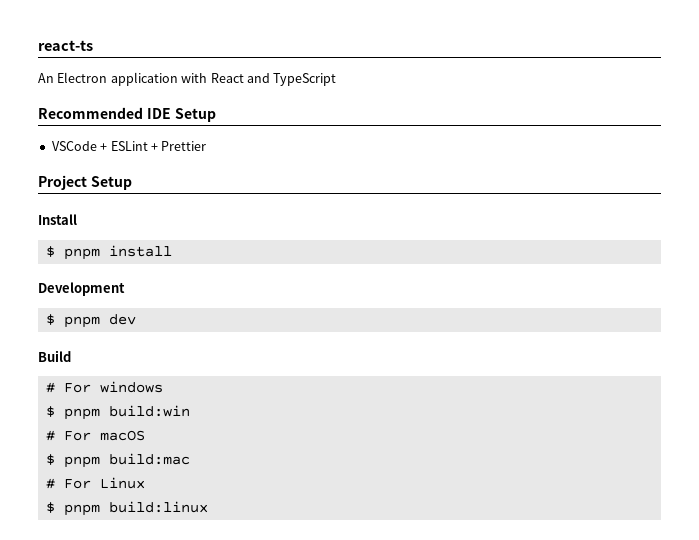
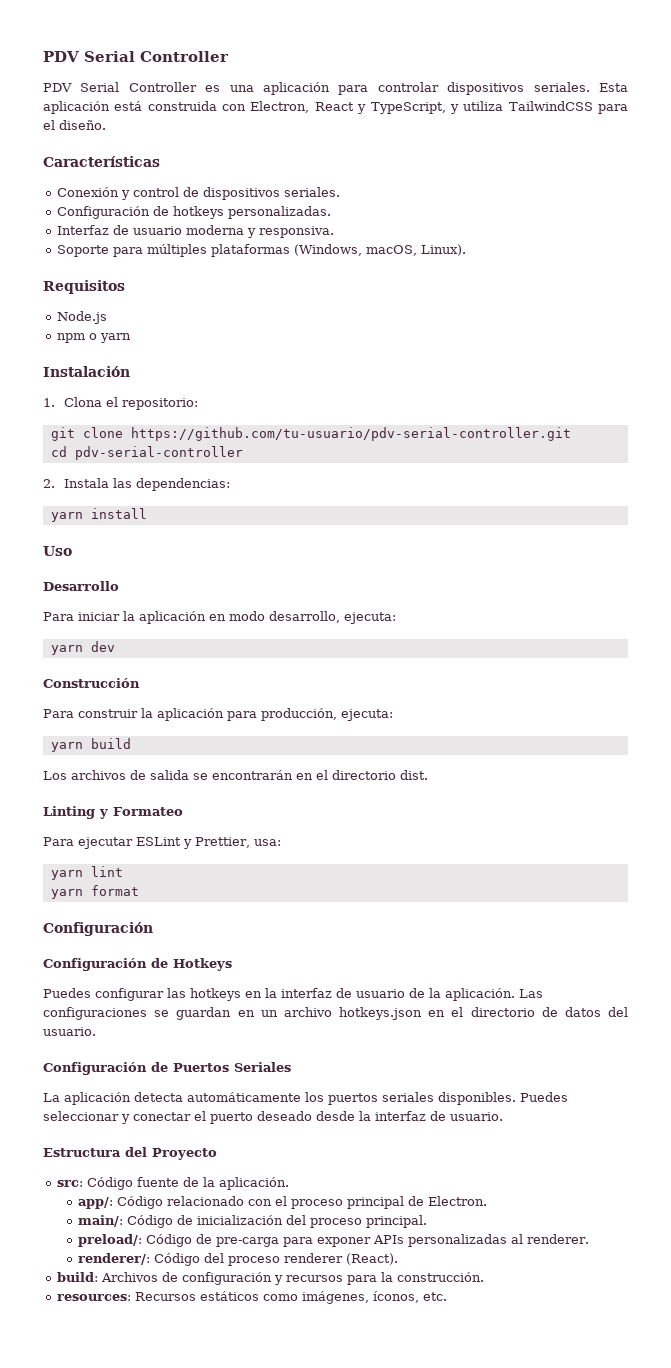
[38,40,93,51] [38,72,337,86] [38,107,216,122] [51,141,207,151] [38,175,132,190] [38,214,77,225] [45,245,172,260] [38,282,125,296] [45,314,136,328] [38,350,71,362] [45,381,163,393] [45,405,190,420] [45,430,145,441] [45,453,190,468] [45,477,145,489] [45,501,208,516] react-ts // An Electron application with React and TypeScript // Recommended IDE Setup // VSCode + ESLint + Prettier // Project Setup // Install // $ pnpm install // Development // $ pnpm dev // Build // # For windows // $ pnpm build:win // # For macOS // $ pnpm build:mac // # For Linux // $ pnpm build:linux -> [43,51,229,62] [43,82,628,95] [43,101,629,114] [43,120,106,130] [43,156,160,167] [56,187,340,200] [56,206,331,219] [56,225,334,238] [56,244,466,257] [43,280,125,294] [56,311,107,324] [56,333,131,343] [43,366,130,377] [43,397,199,410] [50,427,571,441] [50,446,243,460] [43,478,231,491] [50,508,147,522] [43,546,72,556] [43,581,119,591] [43,611,396,624] [50,641,115,655] [43,678,140,688] [43,708,393,721] [50,738,131,752] [43,770,428,780] [43,806,183,819] [43,837,281,849] [50,866,123,880] [50,885,139,899] [43,922,153,936] [43,958,232,971] [43,988,543,1001] [43,1007,628,1020] [43,1027,96,1036] [43,1062,291,1075] [43,1092,568,1105] [43,1111,503,1124] [43,1147,217,1160] [56,1177,289,1190] [78,1196,488,1209] [78,1215,428,1228] [78,1234,590,1247] [78,1253,399,1266] [56,1272,484,1285] [56,1291,447,1304] PDV Serial Controller // PDV Serial Controller es una aplicación para controlar dispositivos seriales. Esta aplicación está construida con Electron, React y TypeScript, y utiliza TailwindCSS para el diseño. // Características // Conexión y control de dispositivos seriales. // Configuración de hotkeys personalizadas. // Interfaz de usuario moderna y responsiva. // Soporte para múltiples plataformas (Windows, macOS, Linux). // Requisitos // Node.js // npm o yarn // Instalación // 1. Clona el repositorio: // git clone https://github.com/tu-usuario/pdv-serial-controller.git // cd pdv-serial-controller // 2. Instala las dependencias: // yarn install // Uso // Desarrollo // Para iniciar la aplicación en modo desarrollo, ejecuta: // yarn dev // Construcción // Para construir la aplicación para producción, ejecuta: // yarn build // Los archivos de salida se encontrarán en el directorio dist. // Linting y Formateo // Para ejecutar ESLint y Prettier, usa: // yarn lint // yarn format // Configuración // Configuración de Hotkeys // Puedes configurar las hotkeys en la interfaz de usuario de la aplicación. Las configuraciones se guardan en un archivo hotkeys.json en el directorio de datos del usuario. // Configuración de Puertos Seriales // La aplicación detecta automáticamente los puertos seriales disponibles. Puedes seleccionar y conectar el puerto deseado desde la interfaz de usuario. // Estructura del Proyecto // src: Código fuente de la aplicación. // app/: Código relacionado con el proceso principal de Electron. // main/: Código de inicialización del proceso principal. // preload/: Código de pre-carga para exponer APIs personalizadas al renderer. // renderer/: Código del proceso renderer (React). // build: Archivos de configuración y recursos para la construcción. // resources: Recursos estáticos como imágenes, íconos, etc.

